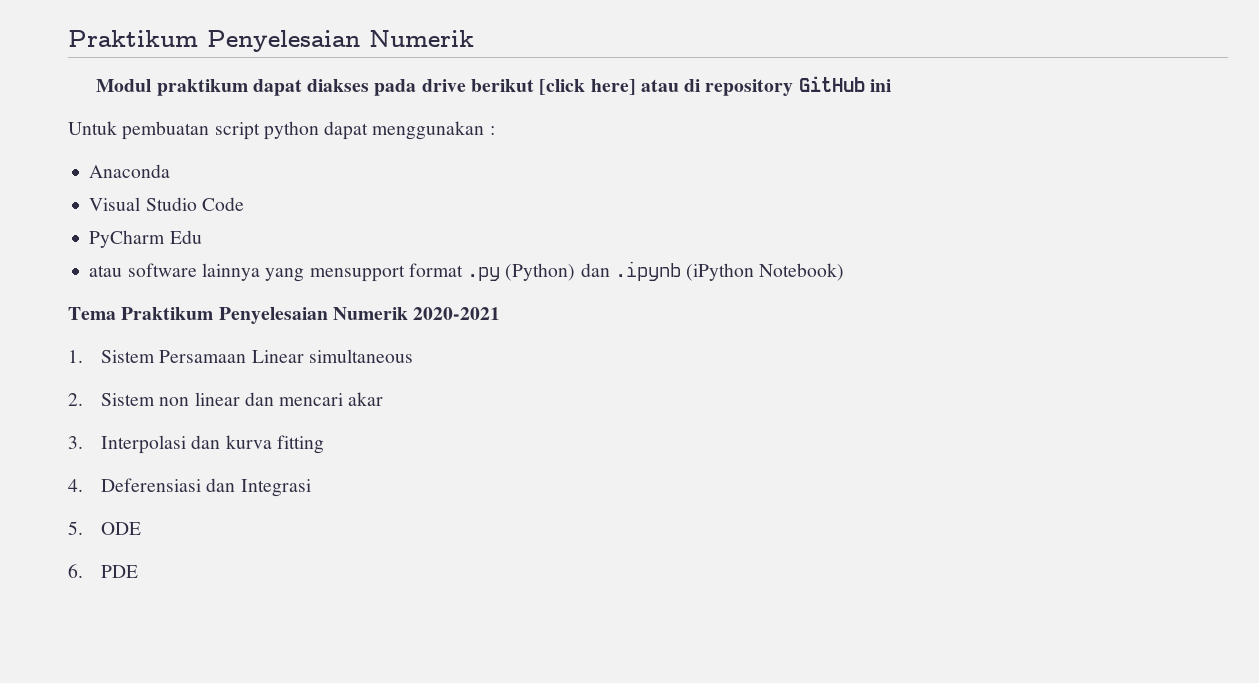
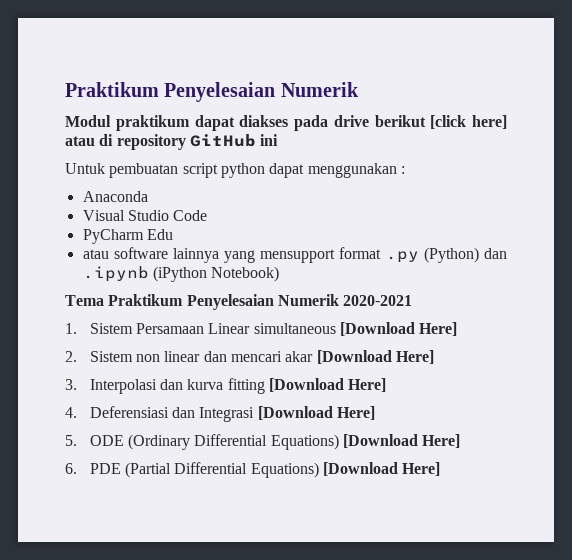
(413, 356) none -> [340,322,458,336] [Download Here]
(384, 399) none -> [316,350,435,364] [Download Here]
(324, 444) none -> [269,378,387,392] [Download Here]
(311, 488) none -> [257,406,376,420] [Download Here]
[68,564,139,578] // 6. PDE -> [128,434,461,450] [65,462,441,478] (Ordinary Differential Equations) [Download Here] // 6. PDE (Partial Differential Equations) [Download Here]

